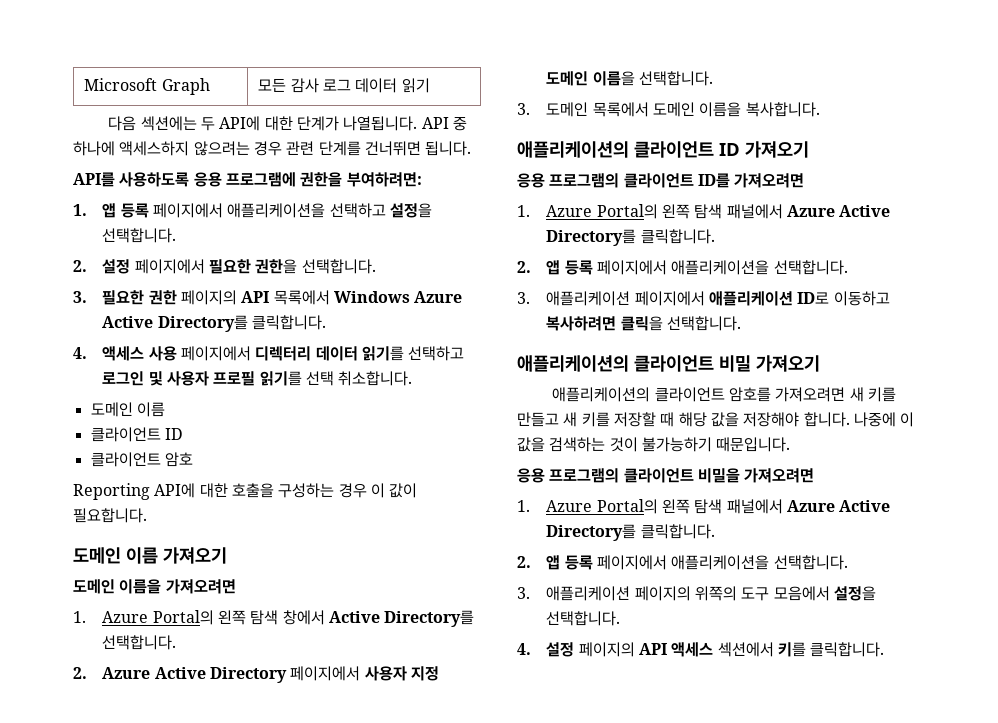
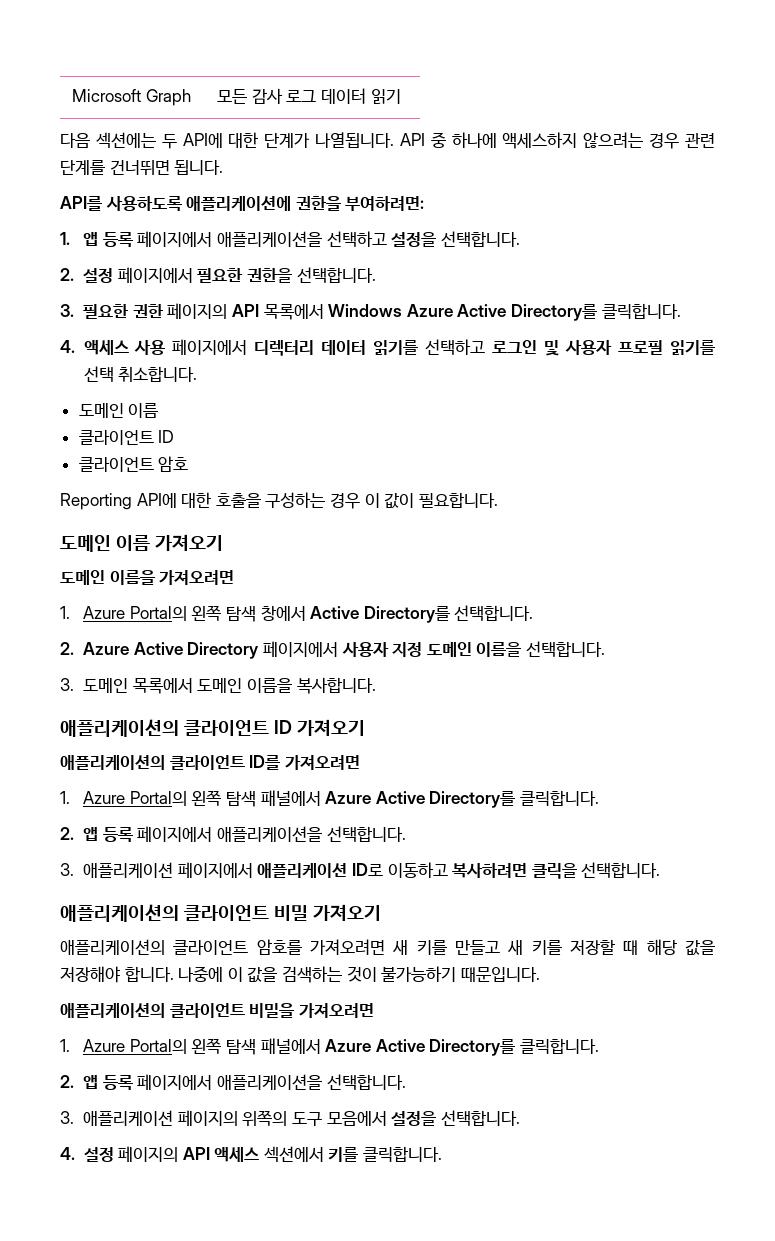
[193,172,296,187] 응용 프로그램에 -> [186,196,292,211] 애플리케이션에
[517,173,620,188] 응용 프로그램의 -> [60,755,165,770] 애플리케이션의
[517,468,620,483] 응용 프로그램의 -> [60,1003,165,1018] 애플리케이션의

